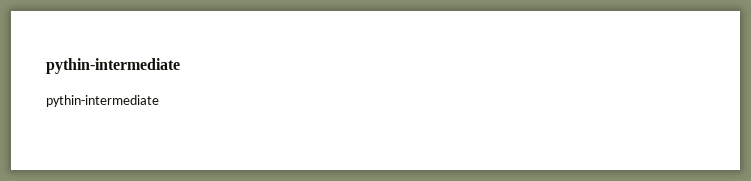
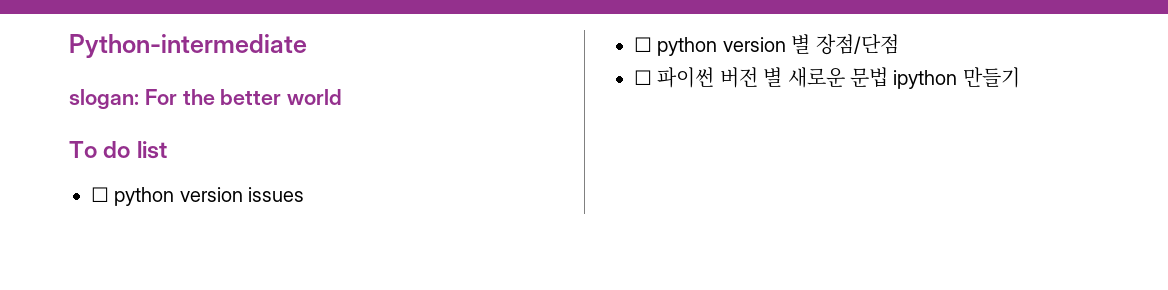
[46,58,180,74] [46,95,159,107] pythin-intermediate // pythin-intermediate -> [69,34,307,58] [69,89,343,110] [69,141,167,159] [91,187,305,206] [634,34,899,56] [634,67,1020,89] Python-intermediate // slogan: For the better world // To do list // ☐ python version issues // ☐ python version 별 장점/단점 // ☐ 파이썬 버전 별 새로운 문법 ipython 만들기

